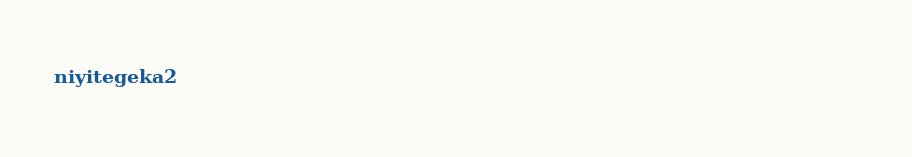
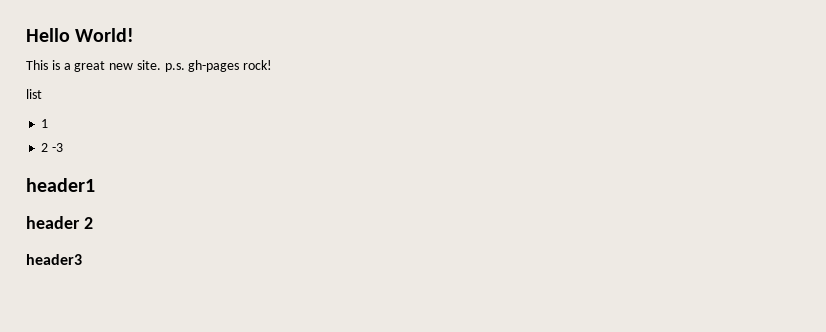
[54,69,177,87] niyitegeka2 -> [26,28,135,42] [26,60,273,72] [26,89,42,99] [41,119,49,128] [41,143,64,152] [26,178,95,192] [26,216,93,229] [26,254,82,265] Hello World! // This is a great new site. p.s. gh-pages rock! // list // 1 // 2 -3 // header1 // header 2 // header3

